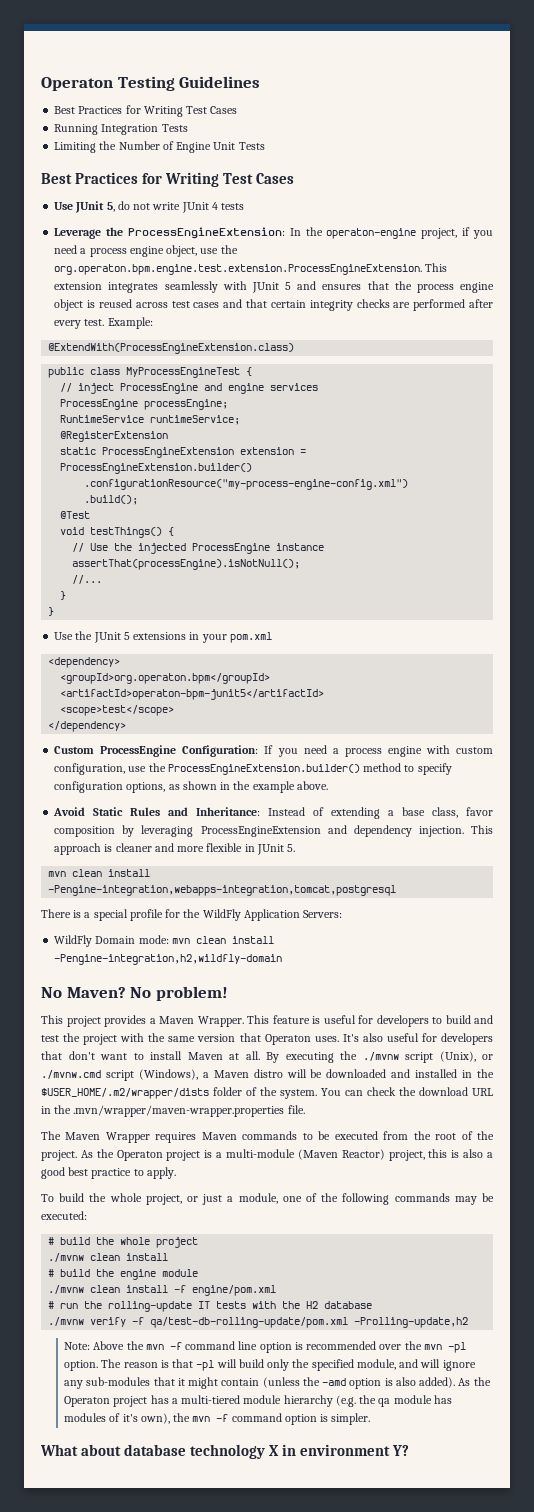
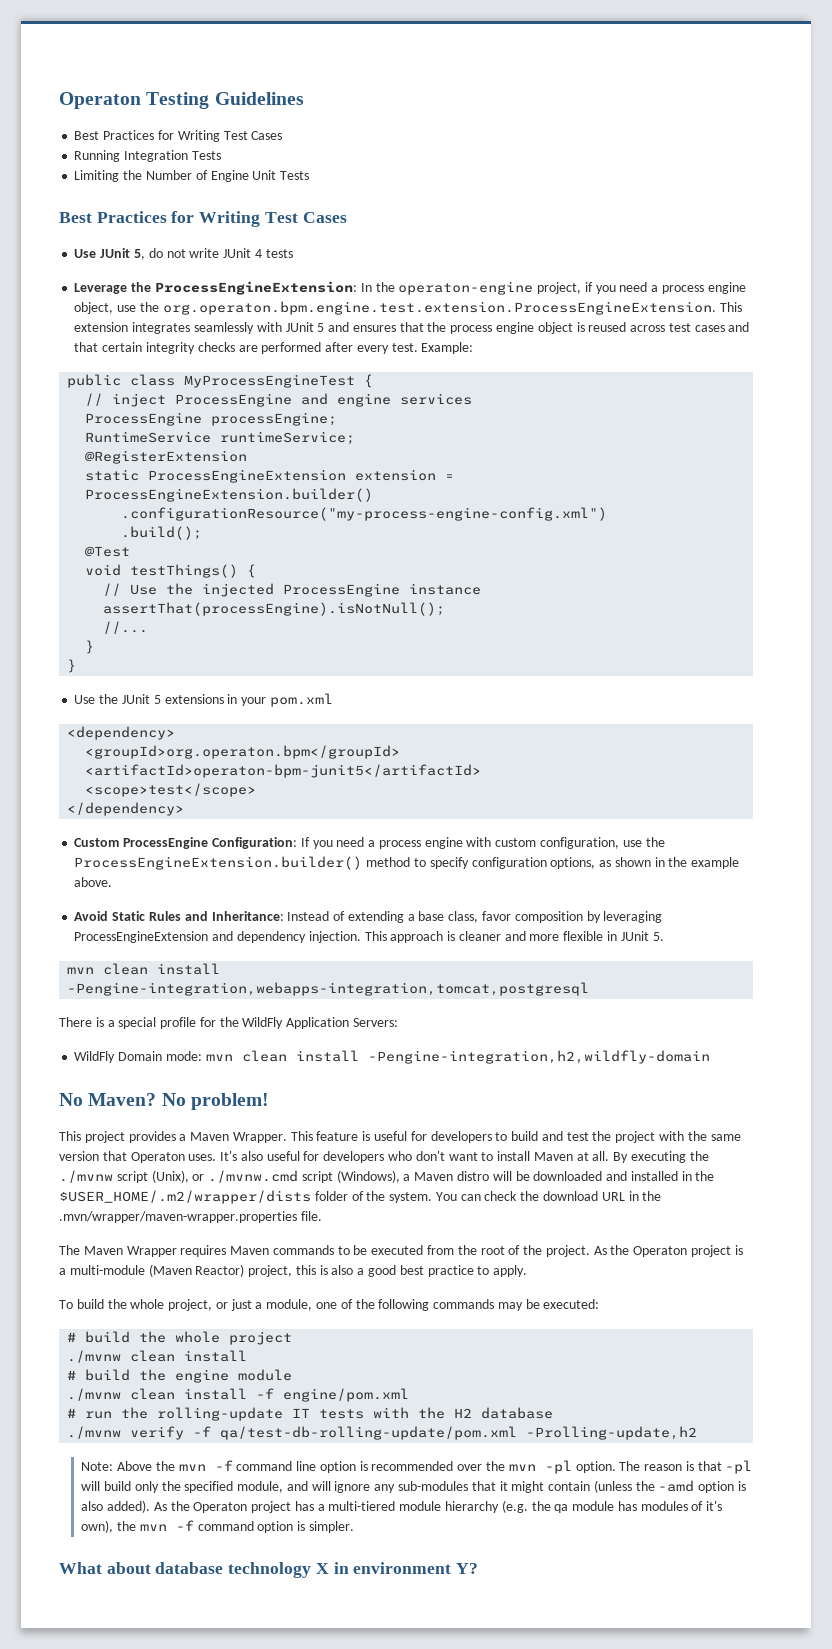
[48,343,295,354] // @ExtendWith(ProcessEngineExtension.class) -> (474, 348) none
[41,1051,62,1060] that -> [388,1151,413,1161] who

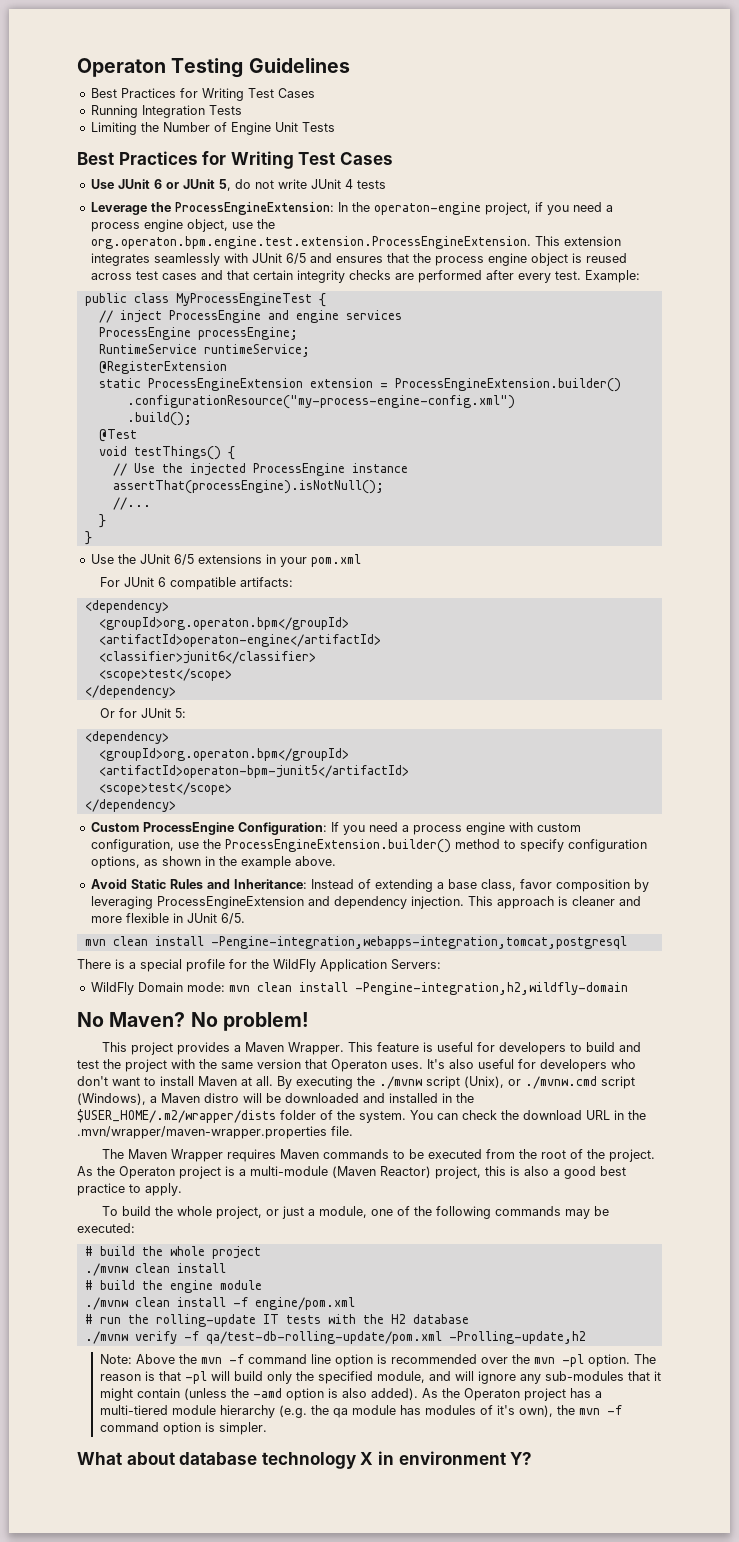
(131, 253) none -> [153,179,215,189] 6 or JUnit
[317,323,325,332] 5 -> [285,253,306,264] 6/5
[153,695,161,704] 5 -> [173,554,194,565] 6/5
(333, 700) none -> [100,577,294,590] [84,600,169,613] [98,617,349,630] [98,634,381,647] [98,651,316,664] [98,668,232,681] [84,685,176,698] [100,708,187,718] // For JUnit 6 compatible artifacts: // <dependency> // <groupId>org.operaton.bpm</groupId> // <artifactId>operaton-engine</artifactId> // <classifier>junit6</classifier> // <scope>test</scope> // </dependency> // Or for JUnit 5:
[652,932,664,941] 5. -> [220,913,245,924] 6/5.

